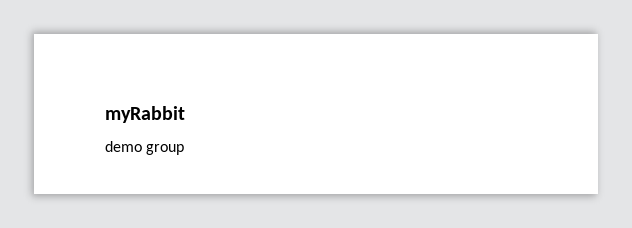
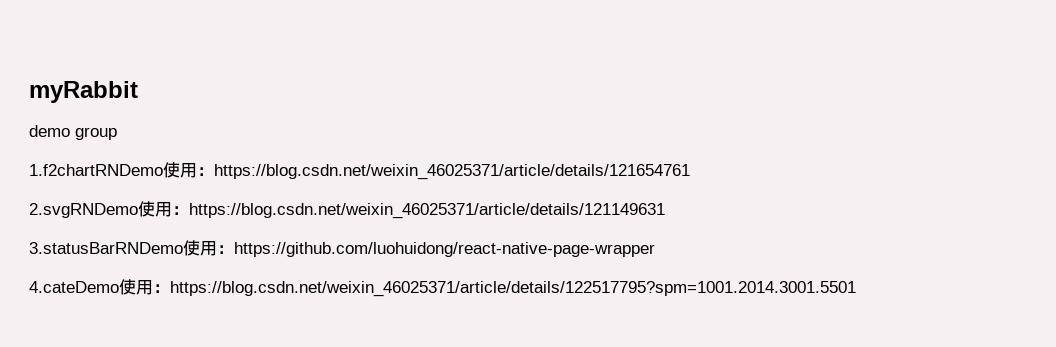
(185, 149) none -> [29,162,690,180] [29,201,665,219] [29,240,655,257] [29,279,856,297] // 1.f2chartRNDemo使用：https://blog.csdn.net/weixin_46025371/article/details/121654761 // 2.svgRNDemo使用：https://blog.csdn.net/weixin_46025371/article/details/121149631 // 3.statusBarRNDemo使用：https://github.com/luohuidong/react-native-page-wrapper // 4.cateDemo使用：https://blog.csdn.net/weixin_46025371/article/details/122517795?spm=1001.2014.3001.5501

